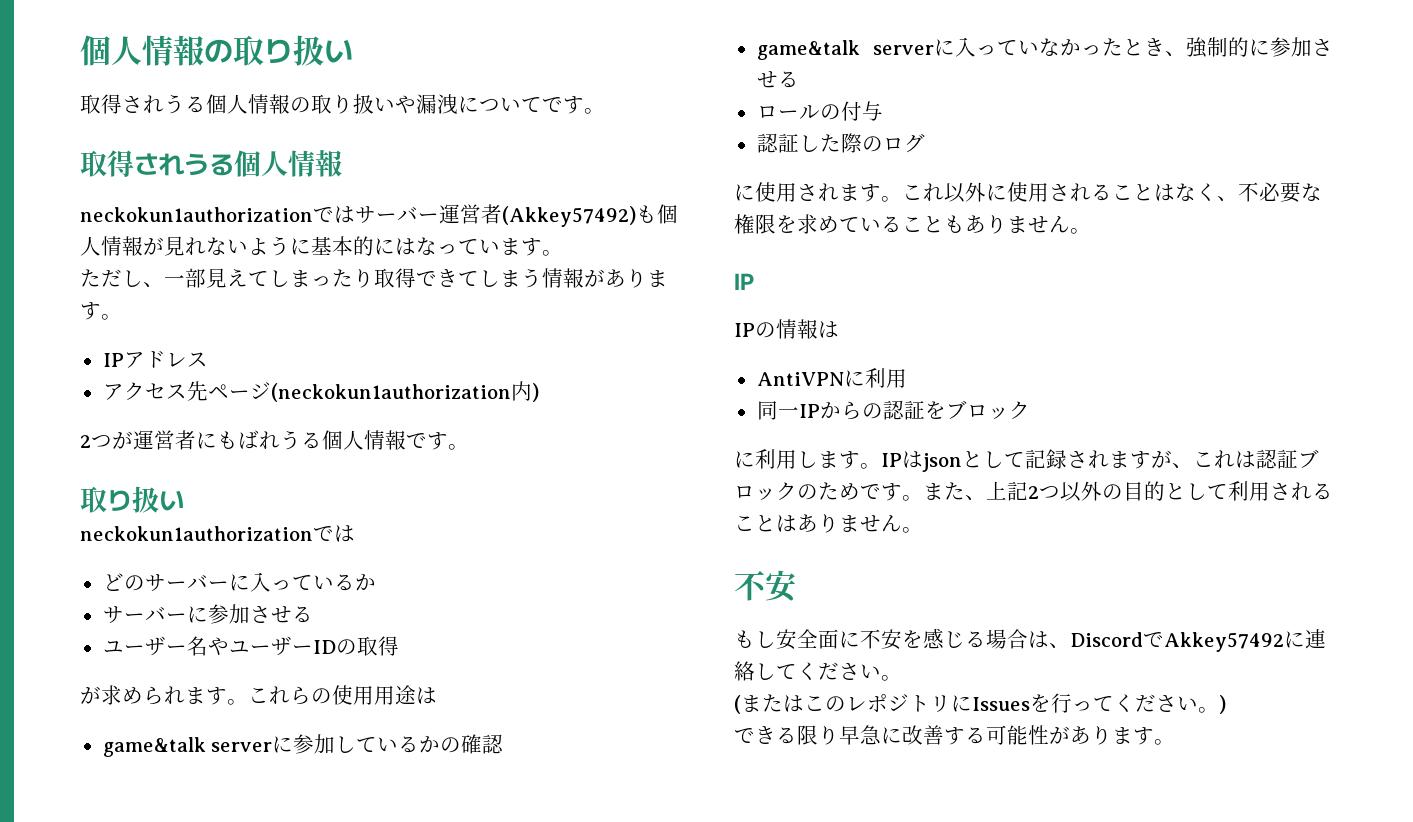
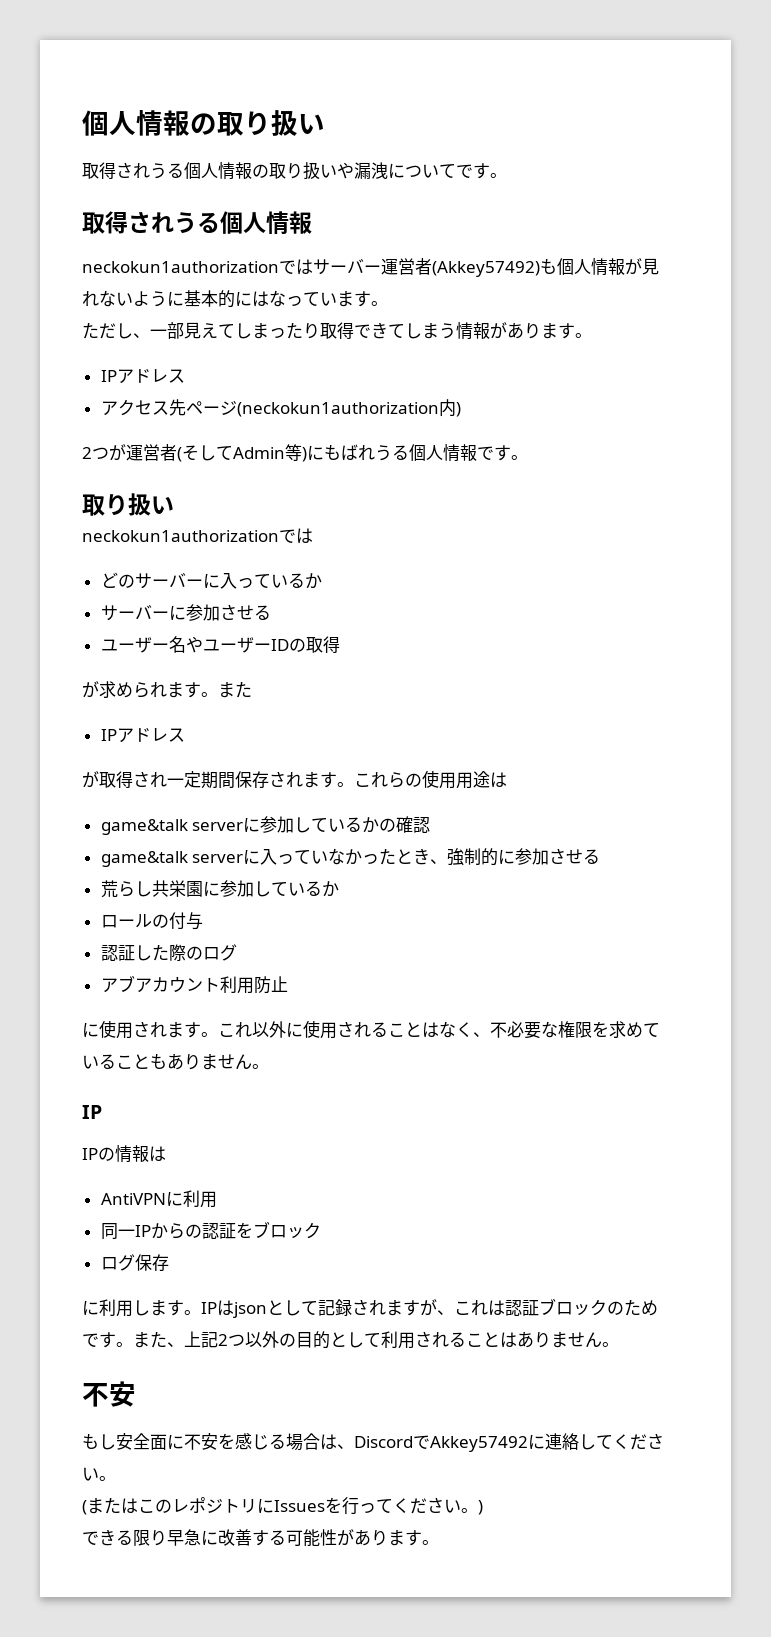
(196, 440) none -> [177,444,307,462] (そしてAdmin等)
(248, 702) none -> [218,681,252,698] [100,728,185,743] [82,771,354,789] また // IPアドレス // が取得され一定期間保存されます。
(799, 79) none -> [100,880,339,898] // 荒らし共栄園に参加しているか
(925, 143) none -> [100,975,288,994] // アブアカウント利用防止
(1030, 410) none -> [100,1254,169,1271] // ログ保存

